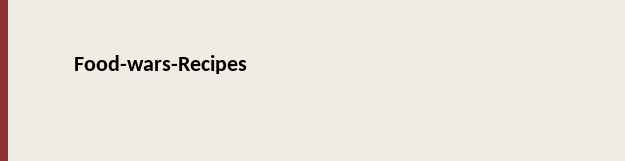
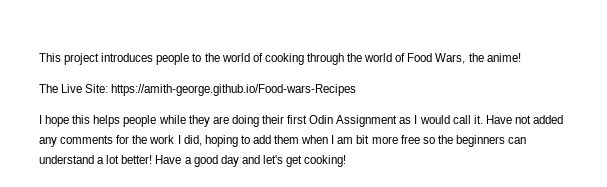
[74,55,247,74] Food-wars-Recipes -> [39,53,521,65] [39,84,357,96] [39,115,564,127] [39,135,527,147] [39,155,347,167] This project introduces people to the world of cooking through the world of Food Wars, the anime! // The Live Site: https://amith-george.github.io/Food-wars-Recipes // I hope this helps people while they are doing their first Odin Assignment as I would call it. Have not added any comments for the work I did, hoping to add them when I am bit more free so the beginners can understand a lot better! Have a good day and let's get cooking!

